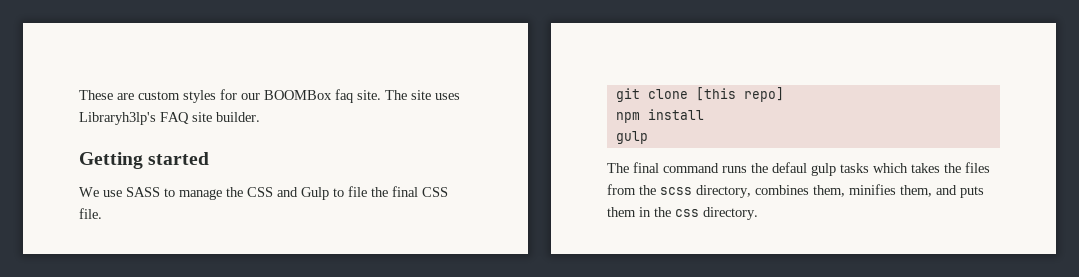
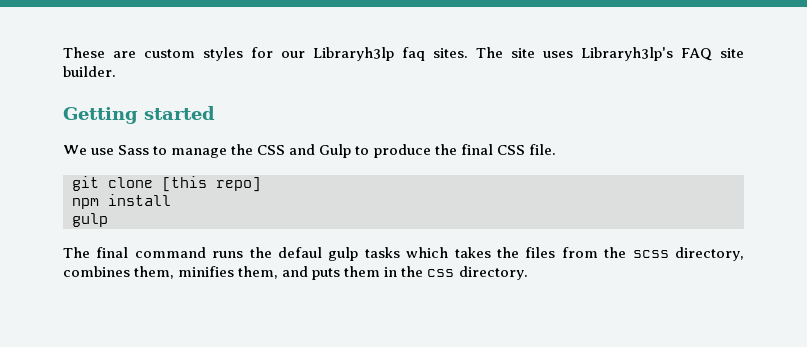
[264,89,381,103] BOOMBox faq site. -> [313,47,468,61] Libraryh3lp faq sites.
[126,187,160,197] SASS -> [118,145,150,155] Sass
[348,186,367,197] file -> [373,144,431,158] produce

